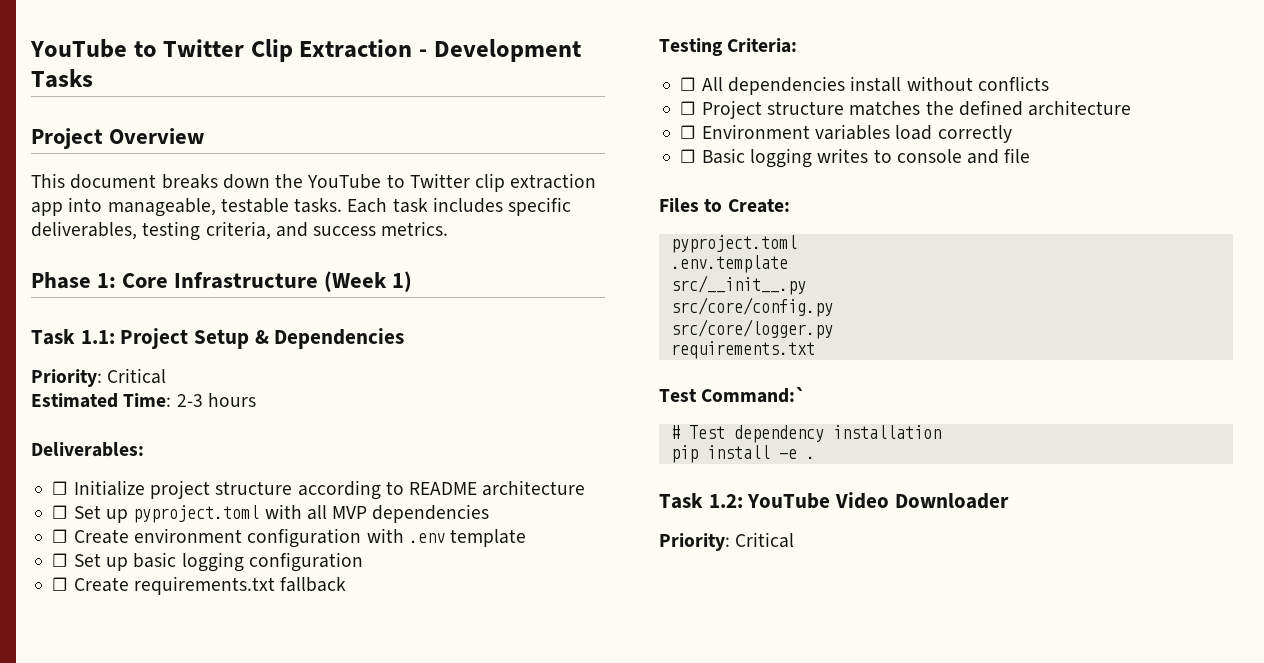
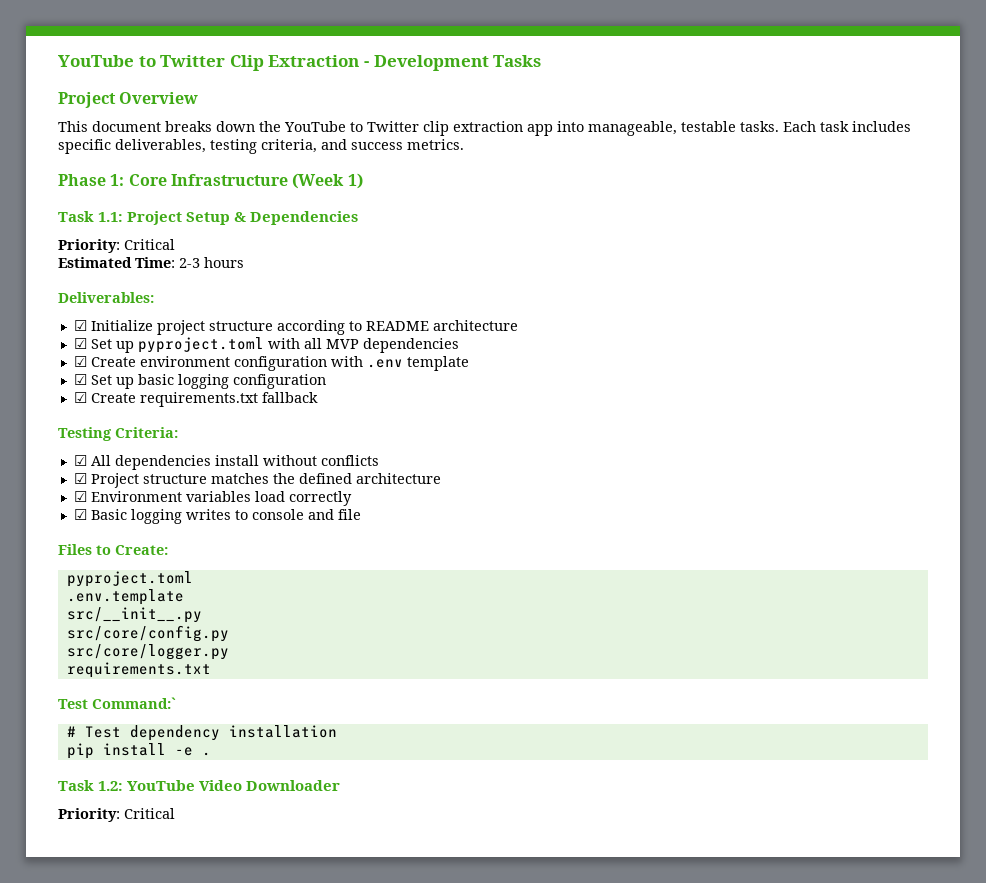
[52,481,69,495] ☐ -> [73,320,87,331] ☑
[52,505,69,519] ☐ -> [73,338,87,349] ☑
[52,529,69,543] ☐ -> [73,356,87,367] ☑
[52,553,69,567] ☐ -> [73,374,87,385] ☑
[52,577,69,591] ☐ -> [73,392,87,403] ☑
[680,77,697,91] ☐ -> [73,455,87,466] ☑
[680,101,697,115] ☐ -> [73,473,87,484] ☑
[680,125,697,139] ☐ -> [73,491,87,502] ☑
[680,149,697,163] ☐ -> [73,509,87,520] ☑

